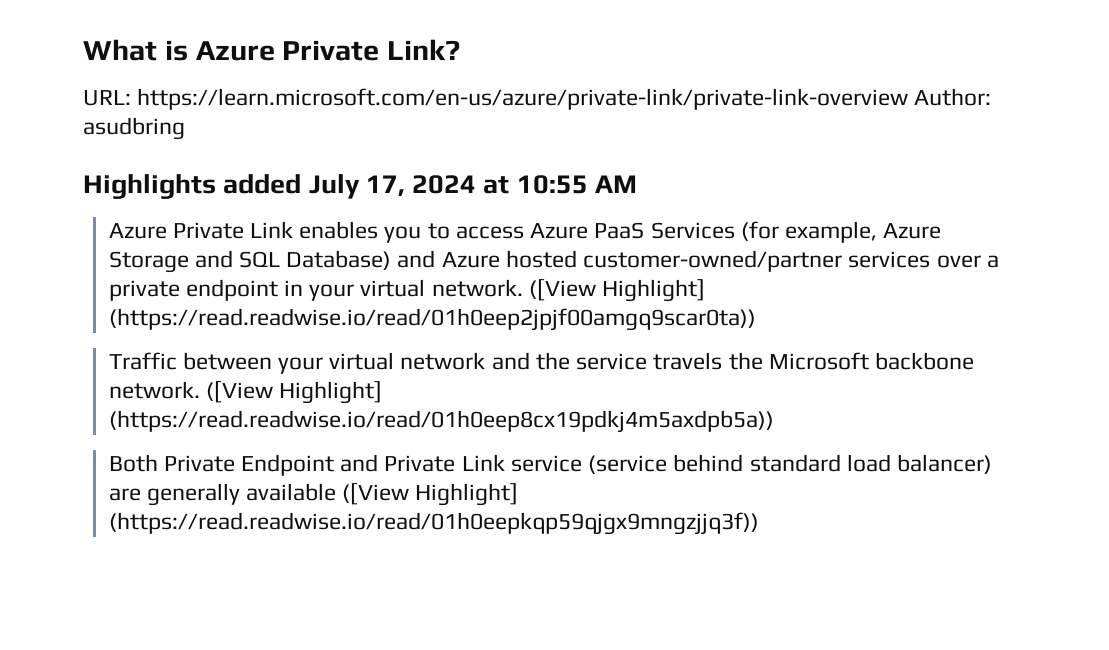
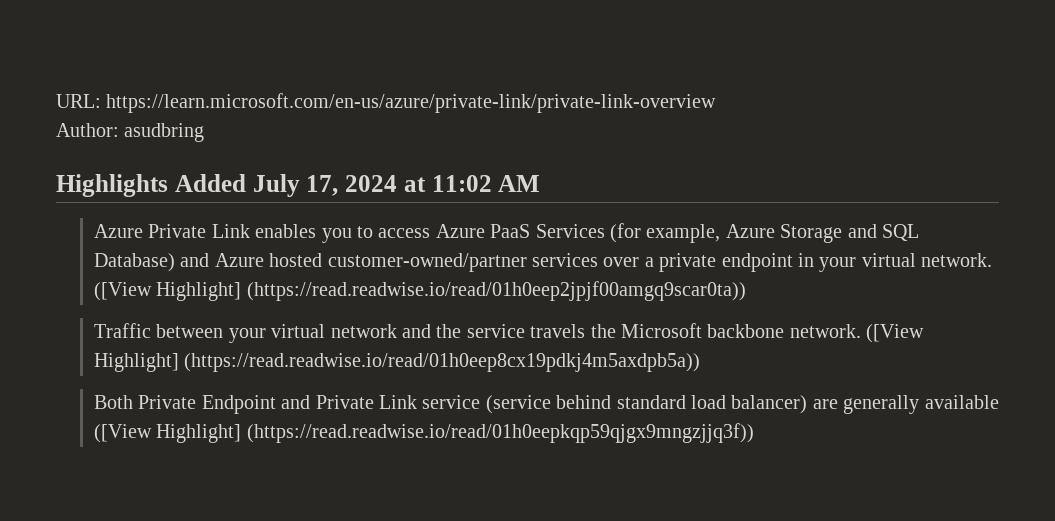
[83,39,461,61] What is Azure Private Link? // -> (56, 101) none
(909, 99) none -> (717, 103) //
[223,174,302,194] added -> [174,174,246,192] Added
[516,175,588,194] 10:55 -> [431,175,492,192] 11:02

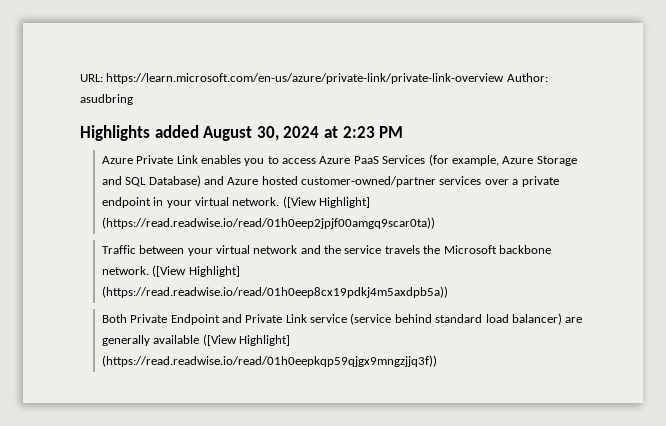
(717, 103) // -> (505, 78) none
[174,174,541,197] Added July 17, 2024 at 11:02 AM -> [154,125,404,141] added August 30, 2024 at 2:23 PM

